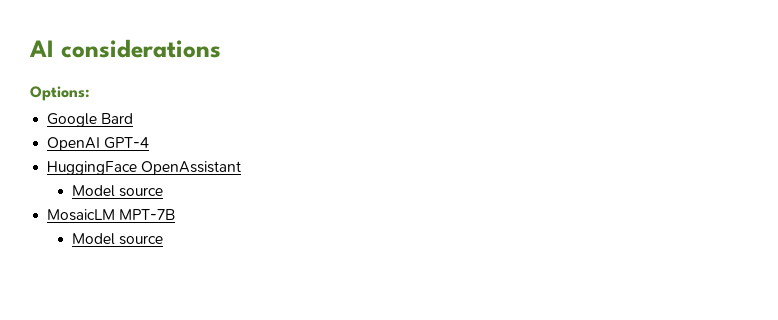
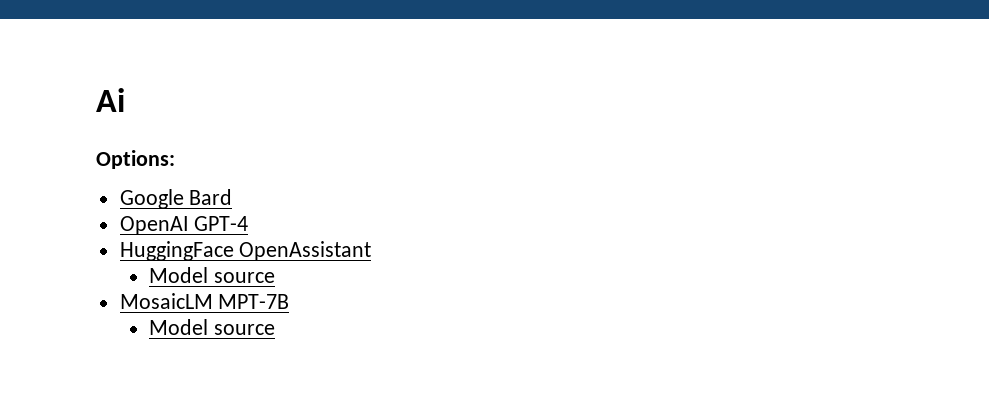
[29,39,221,58] AI considerations -> [96,88,125,112] Ai

